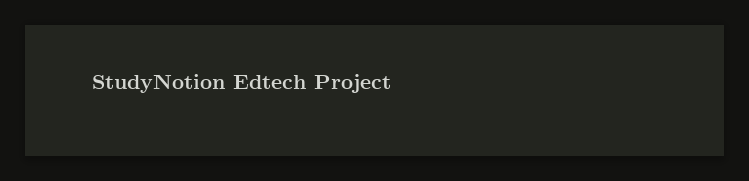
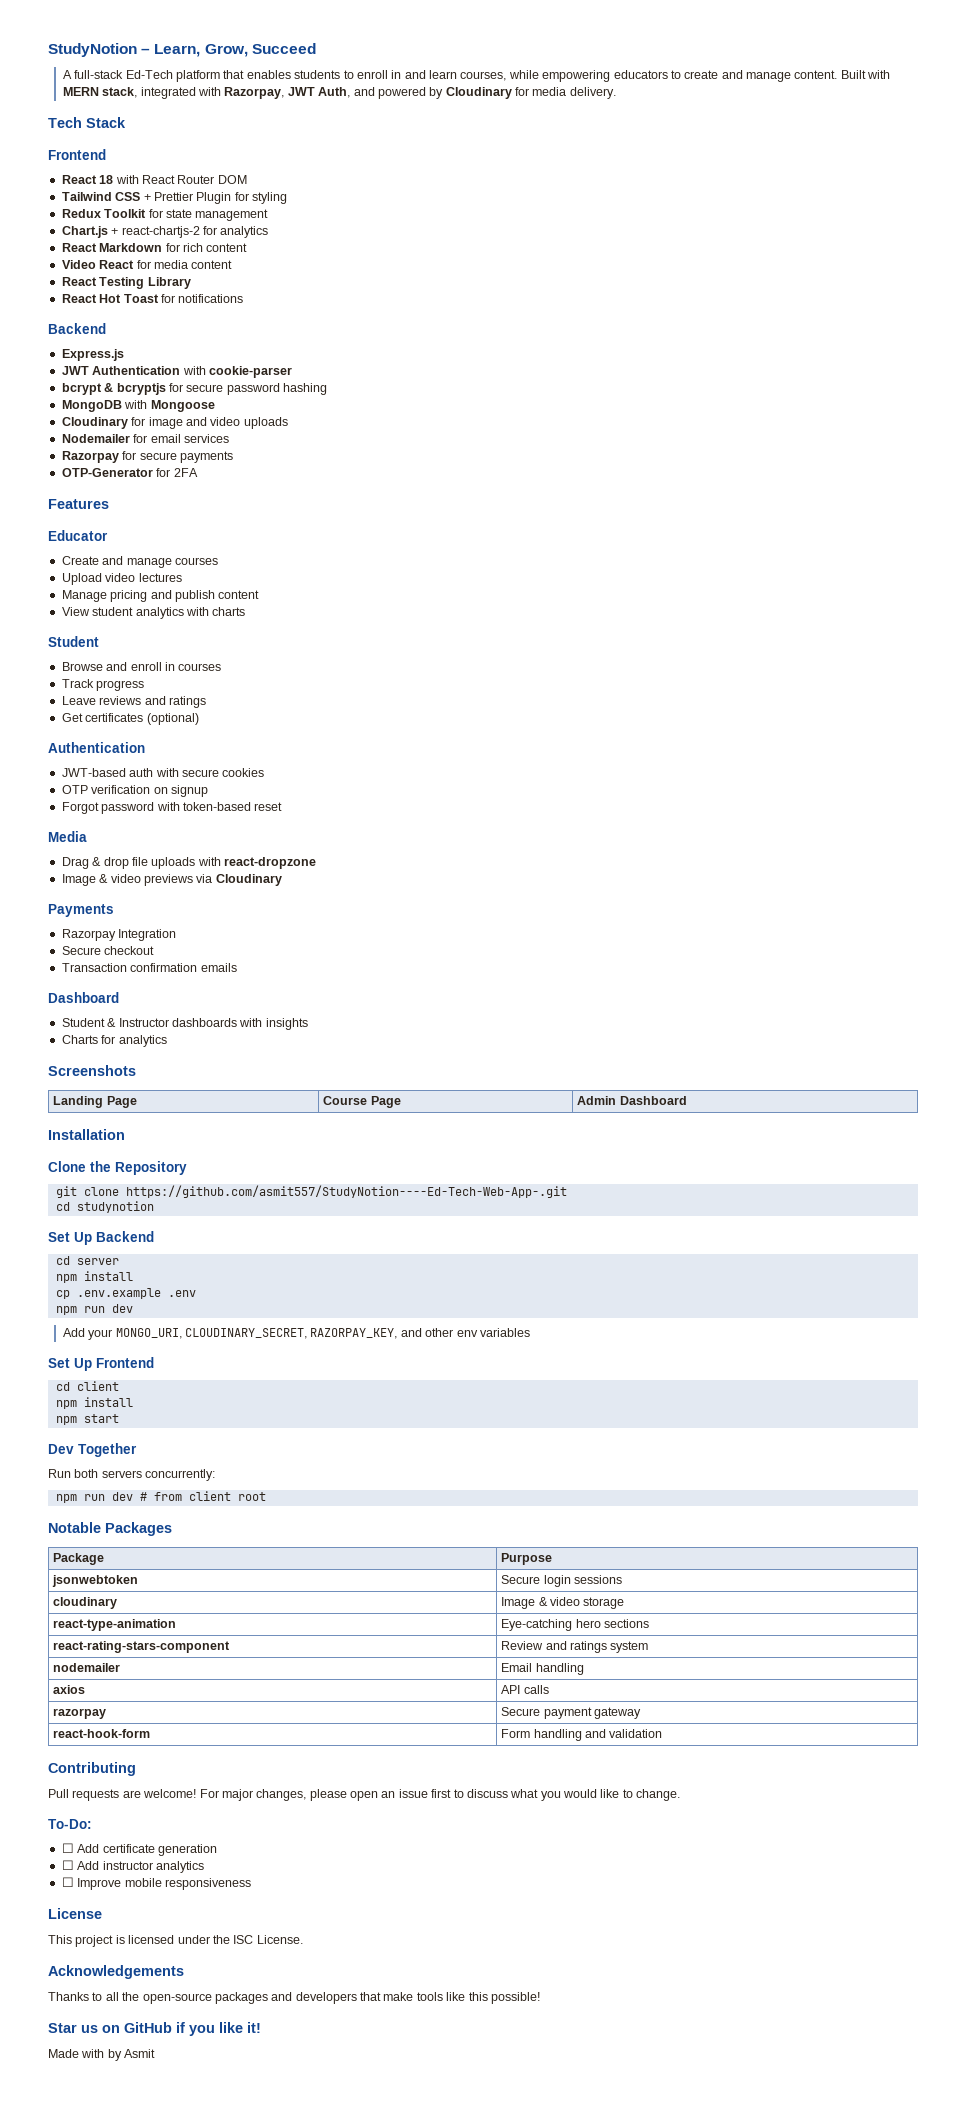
[233,74,391,93] Edtech Project -> [141,43,316,57] [62,70,891,82] [62,87,616,99] [48,117,126,128] [48,149,106,160] [61,175,247,184] [61,192,287,204] [61,209,269,221] [61,226,269,238] [61,243,248,252] [61,260,233,269] [61,277,191,289] [61,294,244,303] [48,323,106,334] [61,349,124,361] [61,366,292,378] [61,383,327,395] [61,400,215,412] [61,417,288,429] [61,434,229,443] [61,451,233,463] [61,468,198,477] [48,499,109,509] [48,530,108,541] [61,556,218,568] [61,573,182,585] [61,590,260,602] [61,607,246,619] [48,636,99,647] [61,662,222,671] [61,679,145,691] [61,696,206,708] [61,713,199,725] [48,742,145,753] [61,768,265,777] [61,785,208,797] [61,802,283,814] [48,831,87,842] [61,857,316,869] [61,874,282,886] [48,904,114,917] [61,929,177,941] [61,946,155,955] [61,963,237,972] [48,992,119,1003] [61,1018,308,1030] [61,1035,167,1047] [48,1065,136,1076] [53,1096,137,1108] [323,1096,401,1108] [577,1096,687,1105] [48,1129,125,1140] [48,1161,187,1175] [55,1185,567,1198] [55,1201,154,1213] [48,1231,154,1245] [55,1256,119,1265] [55,1271,133,1283] [55,1288,196,1299] [55,1304,133,1315] [62,1328,530,1340] [48,1357,154,1371] [55,1381,119,1391] [55,1397,133,1409] [55,1414,119,1425] [48,1443,137,1457] [48,1469,216,1481] [55,1491,266,1503] [48,1522,172,1536] [53,1553,105,1565] [501,1553,553,1565] [52,1575,139,1587] [501,1575,623,1587] [53,1597,118,1609] [501,1597,625,1609] [53,1619,177,1631] [501,1619,650,1631] [53,1641,231,1653] [501,1641,649,1653] [53,1663,121,1672] [501,1663,584,1675] [53,1685,86,1694] [501,1685,549,1694] [53,1708,107,1719] [501,1707,642,1719] [53,1729,151,1738] [501,1729,663,1741] [48,1762,136,1776] [48,1789,681,1801] [48,1819,92,1829] [61,1843,217,1856] [61,1860,204,1873] [61,1877,251,1890] [48,1908,102,1919] [48,1935,303,1947] [48,1965,184,1979] [48,1992,540,2004] [48,2022,261,2036] [48,2049,156,2061] – Learn, Grow, Succeed // A full-stack Ed-Tech platform that enables students to enroll in and learn courses, while empowering educators to create and manage content. Built with MERN stack, integrated with Razorpay, JWT Auth, and powered by Cloudinary for media delivery. // Tech Stack // Frontend // React 18 with React Router DOM // Tailwind CSS + Prettier Plugin for styling // Redux Toolkit for state management // Chart.js + react-chartjs-2 for analytics // React Markdown for rich content // Video React for media content // React Testing Library // React Hot Toast for notifications // Backend // Express.js // JWT Authentication with cookie-parser // bcrypt & bcryptjs for secure password hashing // MongoDB with Mongoose // Cloudinary for image and video uploads // Nodemailer for email services // Razorpay for secure payments // OTP-Generator for 2FA // Features // Educator // Create and manage courses // Upload video lectures // Manage pricing and publish content // View student analytics with charts // Student // Browse and enroll in courses // Track progress // Leave reviews and ratings // Get certificates (optional) // Authentication // JWT-based auth with secure cookies // OTP verification on signup // Forgot password with token-based reset // Media // Drag & drop file uploads with react-dropzone // Image & video previews via Cloudinary // Payments // Razorpay Integration // Secure checkout // Transaction confirmation emails // Dashboard // Student & Instructor dashboards with insights // Charts for analytics // Screenshots // Landing Page | Course Page | Admin Dashboard // Installation // Clone the Repository // git clone https://github.com/asmit557/StudyNotion----Ed-Tech-Web-App-.git // cd studynotion // Set Up Backend // cd server // npm install // cp .env.example .env // npm run dev // Add your MONGO_URI, CLOUDINARY_SECRET, RAZORPAY_KEY, and other env variables // Set Up Frontend // cd client // npm install // npm start // Dev Together // Run both servers concurrently: // npm run dev # from client root // Notable Packages // Package | Purpose // jsonwebtoken | Secure login sessions // cloudinary | Image & video storage // react-type-animation | Eye-catching hero sections // react-rating-stars-component | Review and ratings system // nodemailer | Email handling // axios | API calls // razorpay | Secure payment gateway // react-hook-form | Form handling and validation // Contributing // Pull requests are welcome! For major changes, please open an issue first to discuss what you would like to change. // To-Do: // ☐ Add certificate generation // ☐ Add instructor analytics // ☐ Improve mobile responsiveness // License // This project is licensed under the ISC License. // Acknowledgements // Thanks to all the open-source packages and developers that make tools like this possible! // Star us on GitHub if you like it! // Made with by Asmit

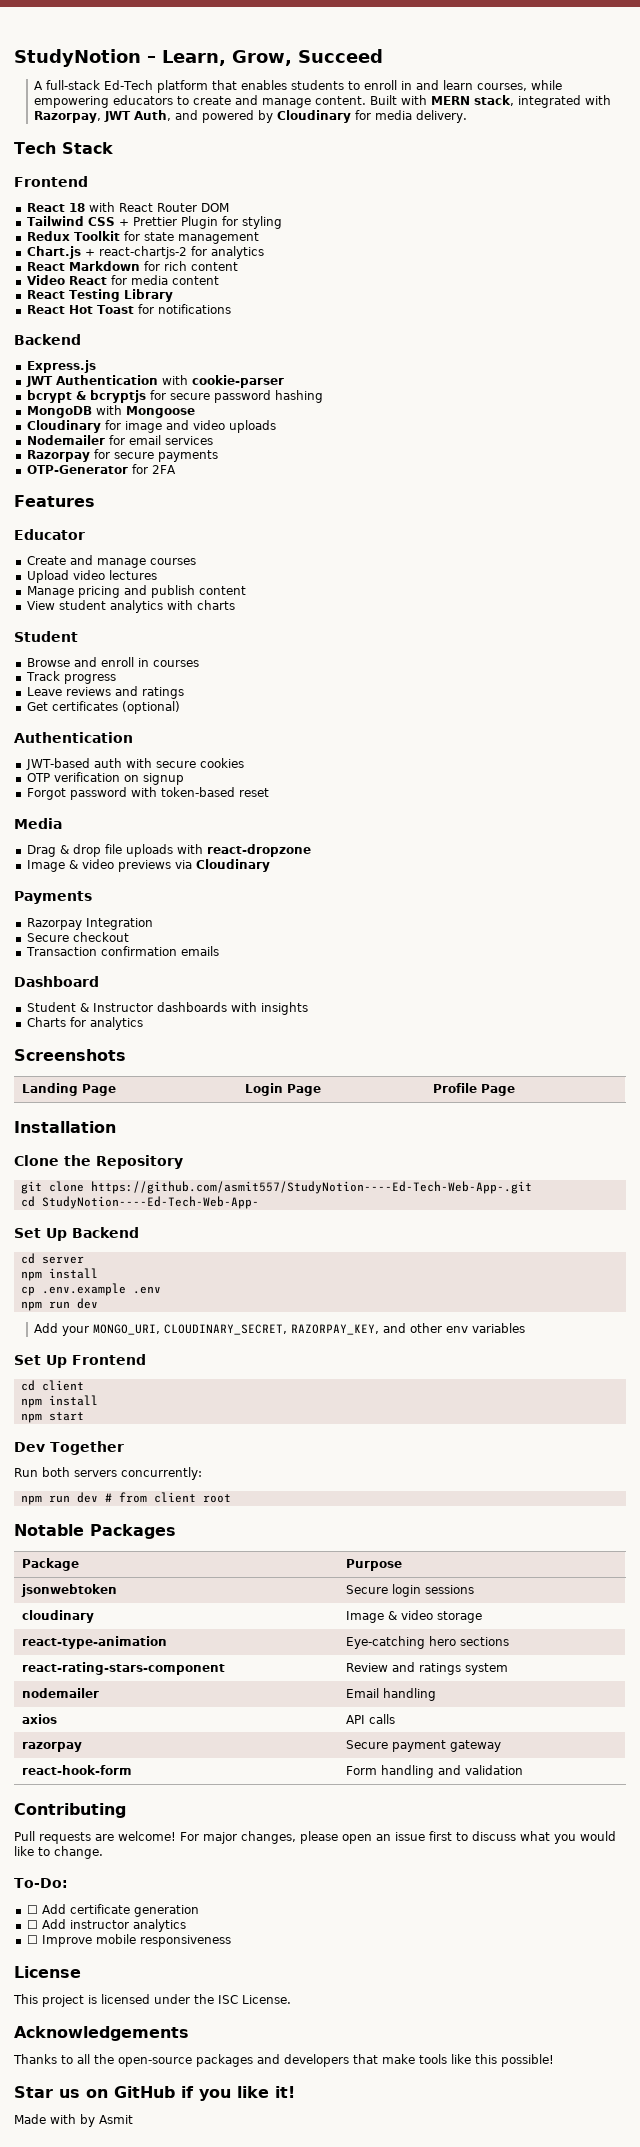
[323,1096,401,1108] [577,1096,687,1105] Course Page | Admin Dashboard -> [244,1083,321,1096] [432,1083,515,1096] Login Page | Profile Page
[76,1201,154,1213] studynotion -> [41,1196,259,1209] StudyNotion----Ed-Tech-Web-App-

